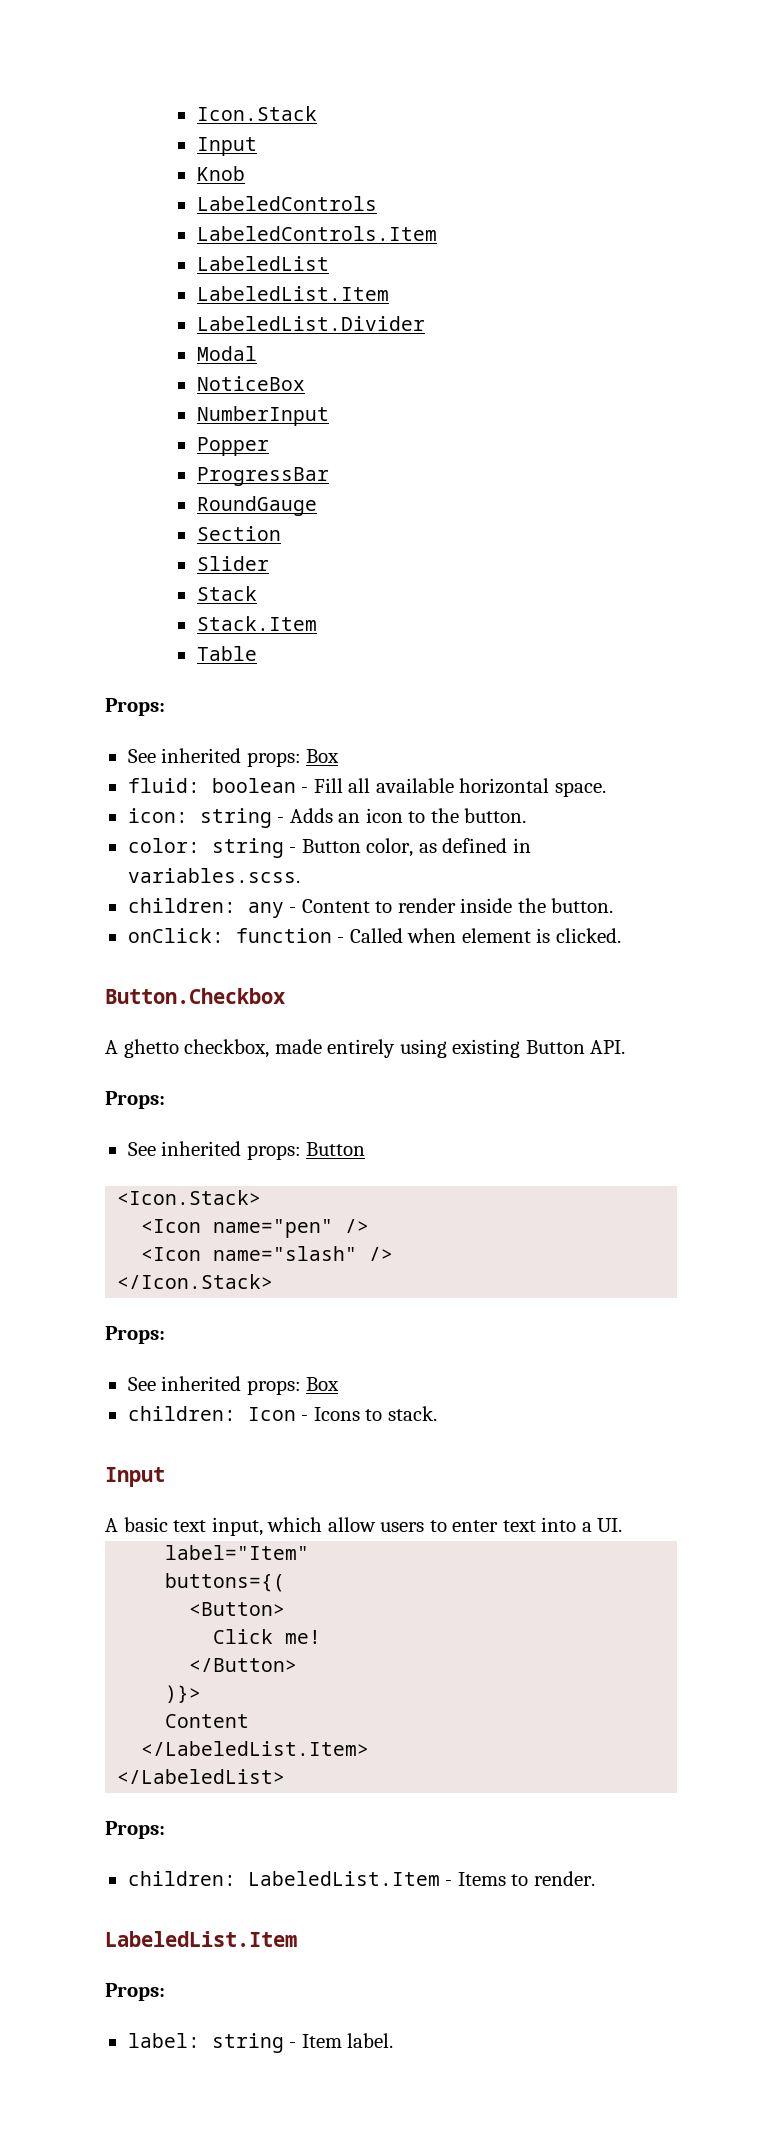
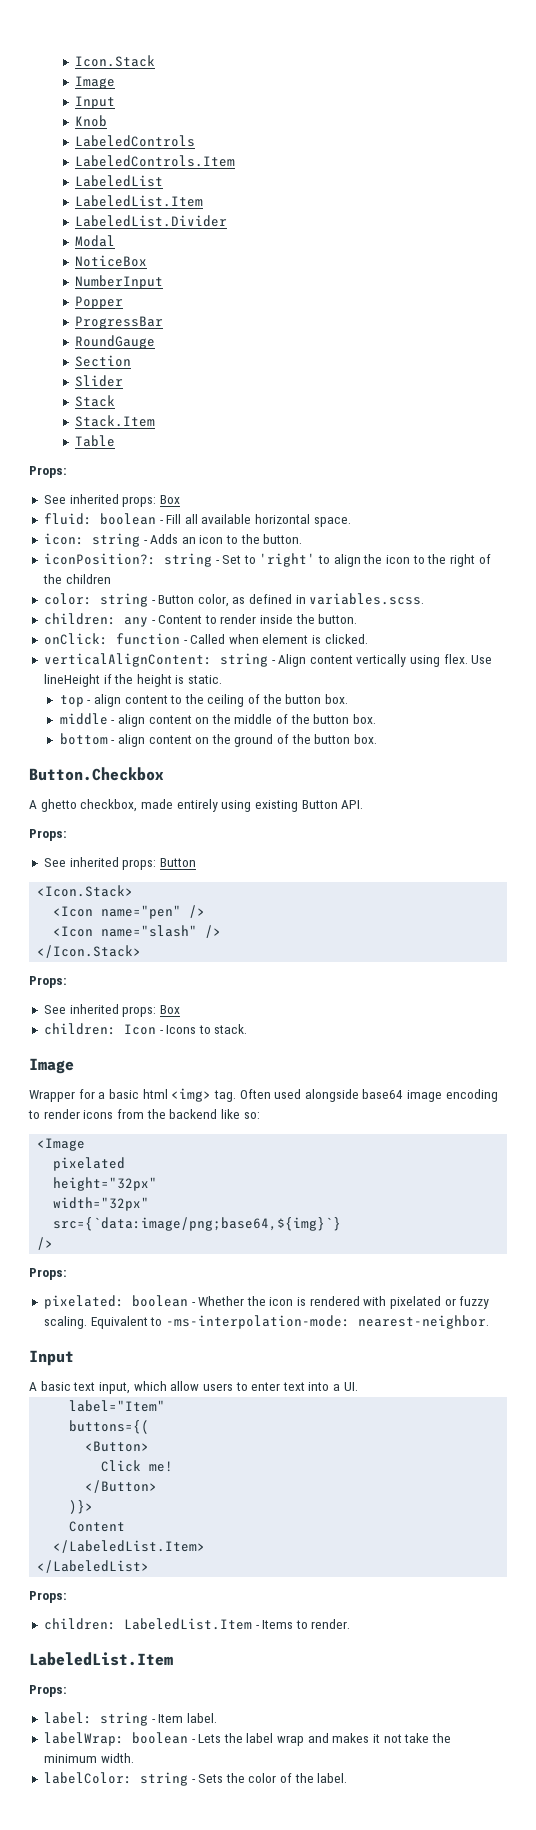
(317, 113) none -> [75,76,116,89] // Image
(527, 815) none -> [43,553,491,567] [42,574,111,584] // iconPosition?: string - Set to 'right' to align the icon to the right of the children
(621, 935) none -> [43,653,493,667] [43,674,223,687] [59,694,349,707] [59,713,377,727] [59,733,378,747] // verticalAlignContent: string - Align content vertically using flex. Use lineHeight if the height is static. // top - align content to the ceiling of the button box. // middle - align content on the middle of the button box. // bottom - align content on the ground of the button box.
(437, 1413) none -> [29,1058,74,1074] [29,1088,498,1102] [28,1109,260,1119] [37,1138,86,1151] [53,1157,126,1171] [53,1177,158,1191] [53,1197,150,1211] [53,1217,342,1231] [37,1237,54,1250] [29,1268,67,1280] [43,1295,490,1309] [43,1315,489,1329] // Image // Wrapper for a basic html <img> tag. Often used alongside base64 image encoding to render icons from the backend like so: // <Image // pixelated // height="32px" // width="32px" // src={`data:image/png;base64,${img}`} // /> // Props: // pixelated: boolean - Whether the icon is rendered with pixelated or fuzzy scaling. Equivalent to -ms-interpolation-mode: nearest-neighbor.
(394, 2040) none -> [43,1732,451,1746] [43,1753,134,1763] [43,1772,348,1786] // labelWrap: boolean - Lets the label wrap and makes it not take the minimum width. // labelColor: string - Sets the color of the label.

